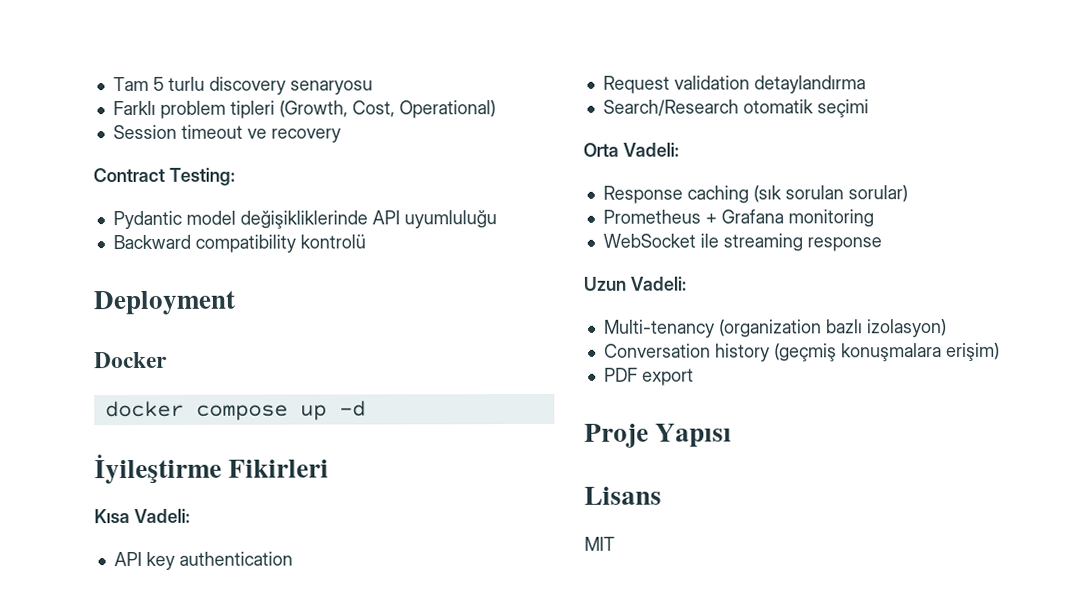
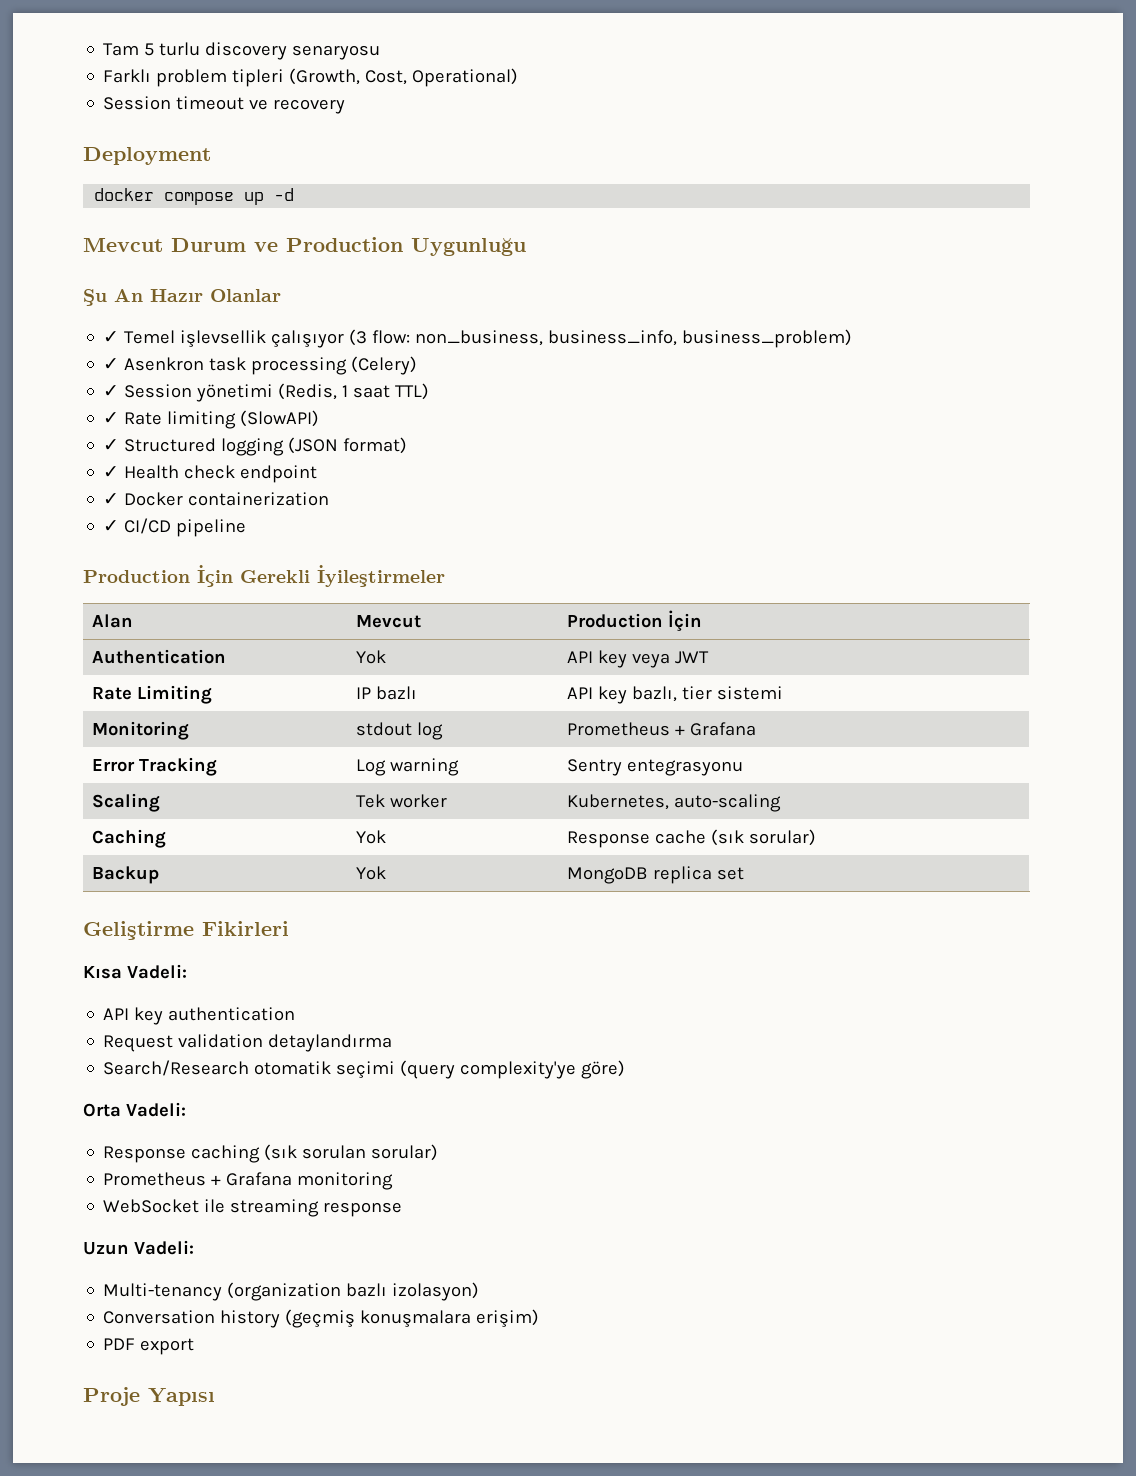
[93,167,235,186] [112,210,497,230] [112,234,366,253] // Contract Testing: // Pydantic model değişikliklerinde API uyumluluğu // Backward compatibility kontrolü -> (346, 106) none
[94,351,167,369] // Docker -> (211, 156) none
[94,453,222,485] İyileştirme -> [83,237,526,256] [83,289,281,306] [103,329,853,348] [103,356,418,375] [103,383,430,402] [103,410,320,429] [103,437,408,456] [103,465,318,483] [103,492,330,506] [103,518,247,537] [83,565,445,587] [91,614,133,628] [355,615,421,628] [566,610,702,632] [91,649,226,664] [355,650,386,664] [566,650,709,668] [91,685,212,704] [355,686,417,700] [566,686,783,704] [91,721,189,740] [355,722,443,740] [566,722,756,736] [91,757,217,776] [355,758,459,776] [566,759,743,776] [91,793,160,812] [355,794,447,808] [566,794,781,812] [91,829,166,848] [355,830,386,844] [566,829,816,848] [91,866,159,884] [355,866,386,880] [566,866,744,884] [83,921,194,940] Mevcut Durum ve Production Uygunluğu // Şu An Hazır Olanlar // ✓ Temel işlevsellik çalışıyor (3 flow: non_business, business_info, business_problem) // ✓ Asenkron task processing (Celery) // ✓ Session yönetimi (Redis, 1 saat TTL) // ✓ Rate limiting (SlowAPI) // ✓ Structured logging (JSON format) // ✓ Health check endpoint // ✓ Docker containerization // ✓ CI/CD pipeline // Production İçin Gerekli İyileştirmeler // Alan | Mevcut | Production İçin // Authentication | Yok | API key veya JWT // Rate Limiting | IP bazlı | API key bazlı, tier sistemi // Monitoring | stdout log | Prometheus + Grafana // Error Tracking | Log warning | Sentry entegrasyonu // Scaling | Tek worker | Kubernetes, auto-scaling // Caching | Yok | Response cache (sık sorular) // Backup | Yok | MongoDB replica set // Geliştirme
(869, 108) none -> [400,1060,626,1079] (query complexity'ye göre)
[584,486,662,505] [584,536,615,551] // Lisans // MIT -> (215, 1397) none

